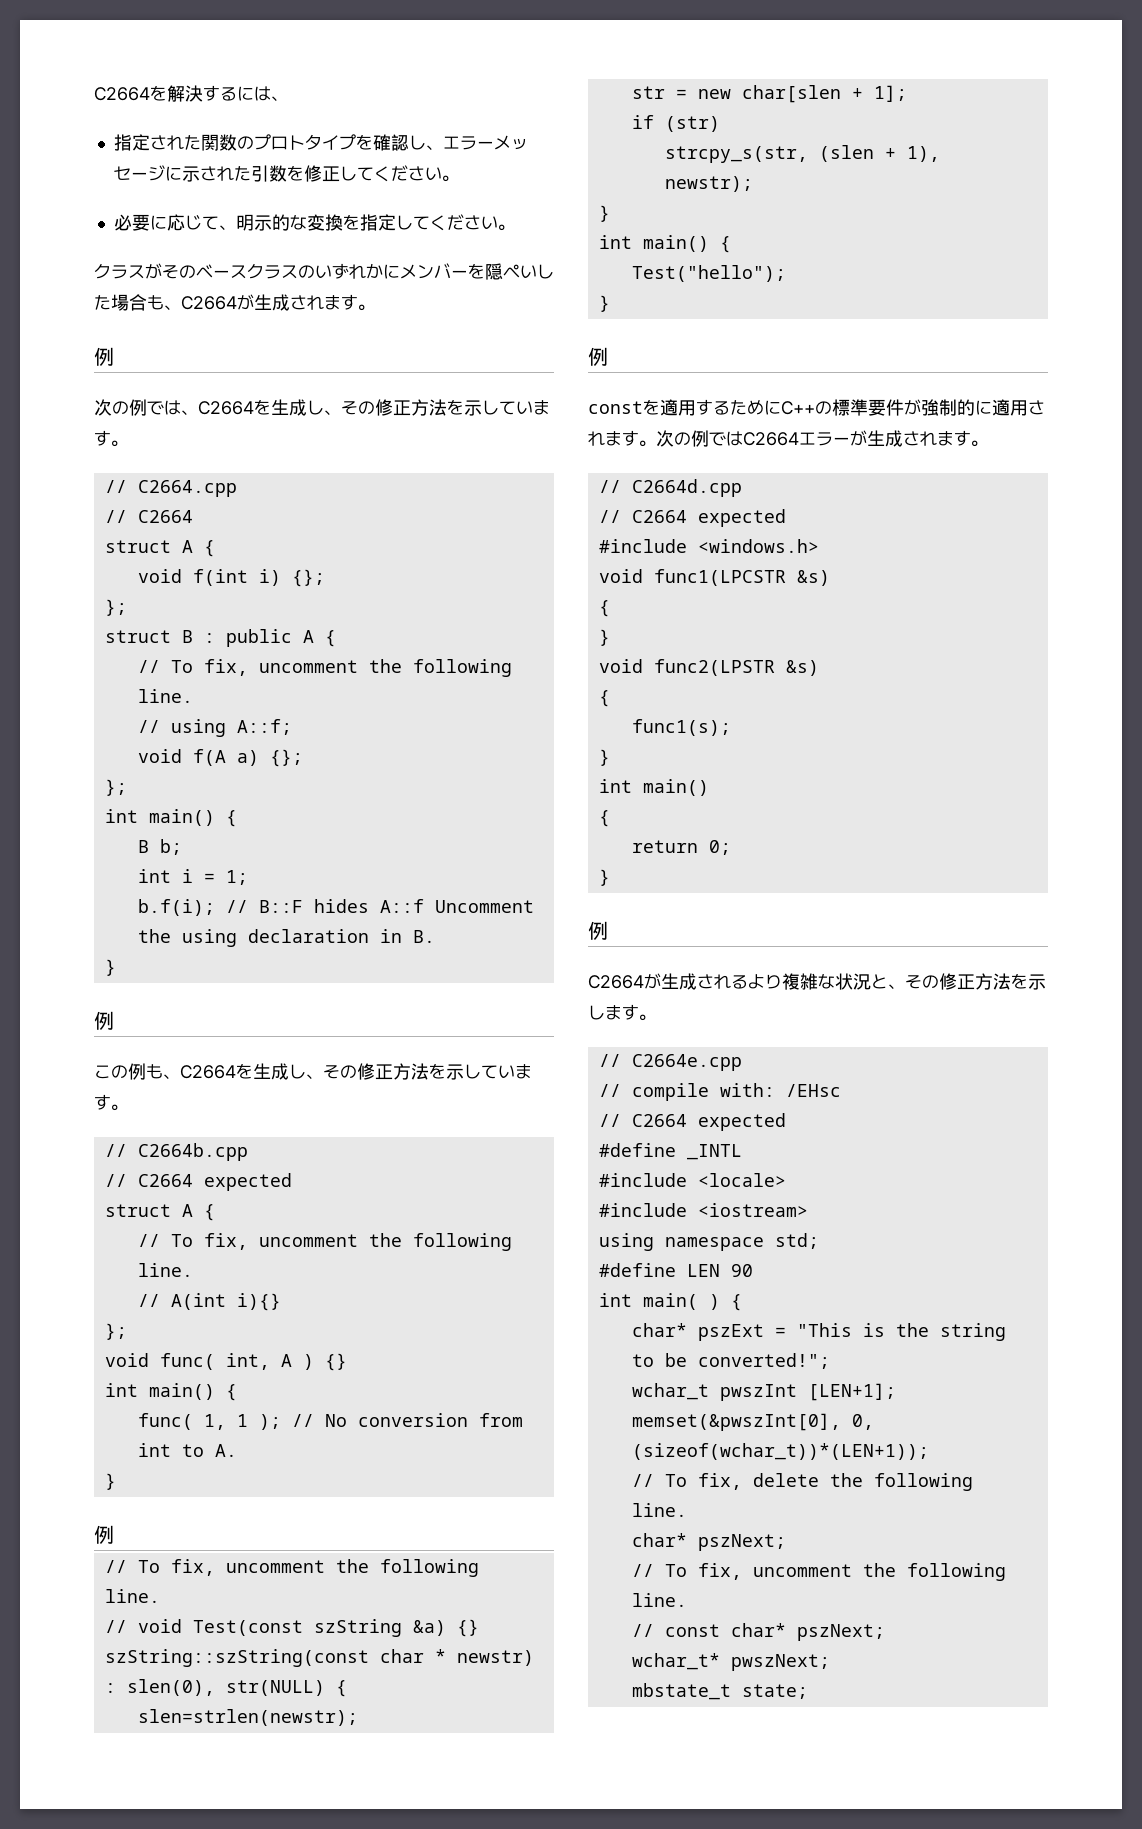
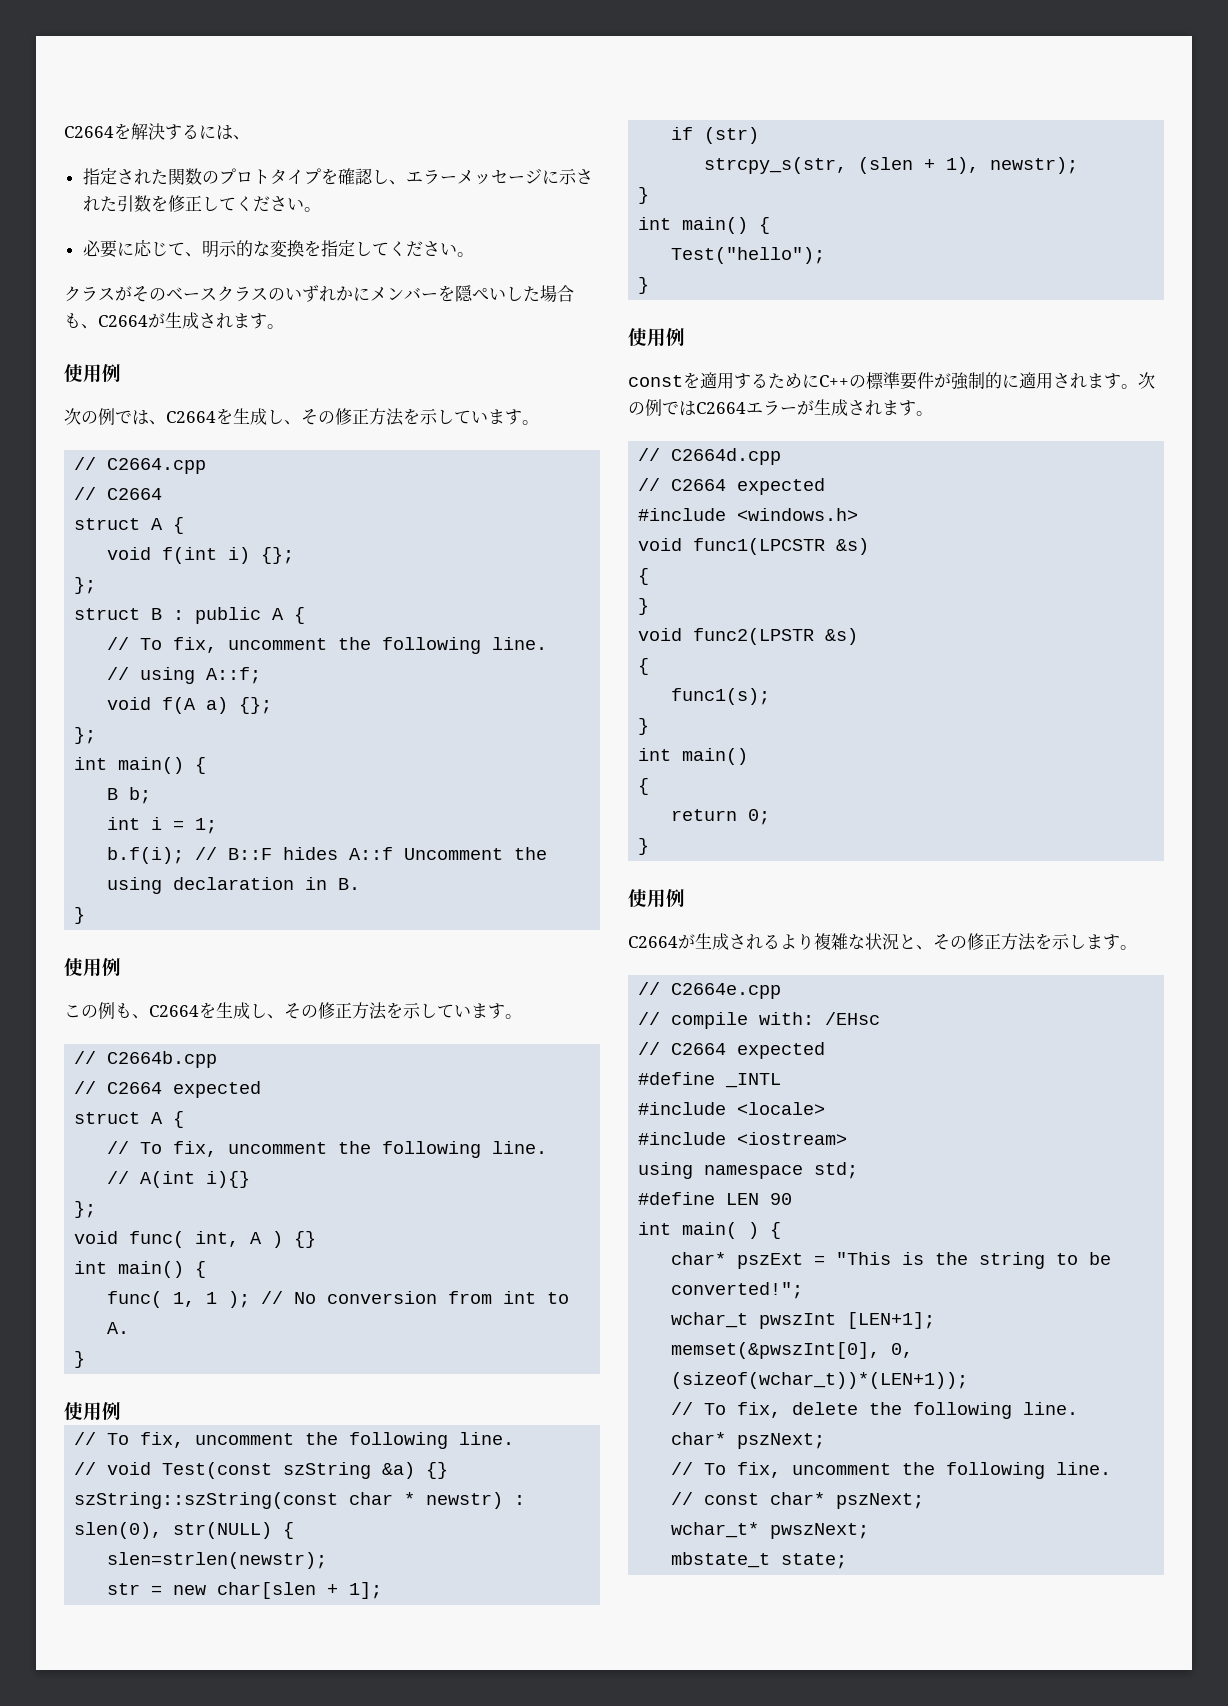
(375, 307) none -> [64,364,102,383] 使用
(116, 967) none -> [64,958,102,977] 使用
(116, 1481) none -> [64,1402,102,1421] 使用
(610, 303) none -> [628,328,666,347] 使用
(610, 877) none -> [628,889,666,908] 使用

